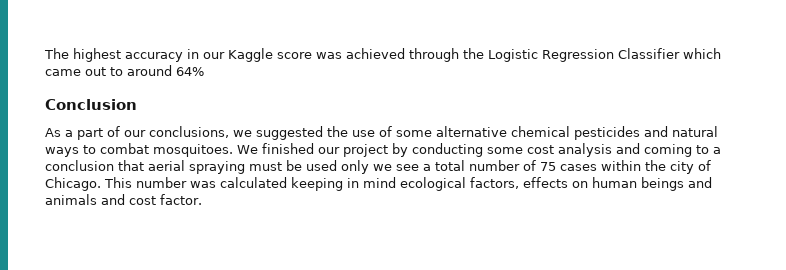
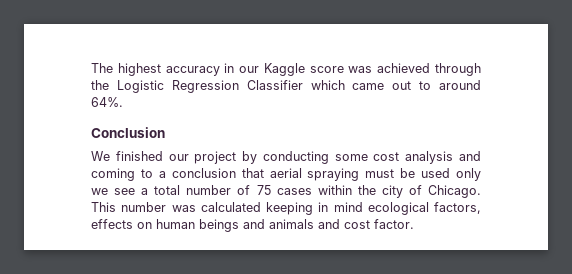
[176,67,204,76] 64% -> [91,97,123,107] 64%.
[45,126,718,140] [45,143,233,157] As a part of our conclusions, we suggested the use of some alternative chemical pesticides and natural ways to combat mosquitoes. -> (165, 132) none

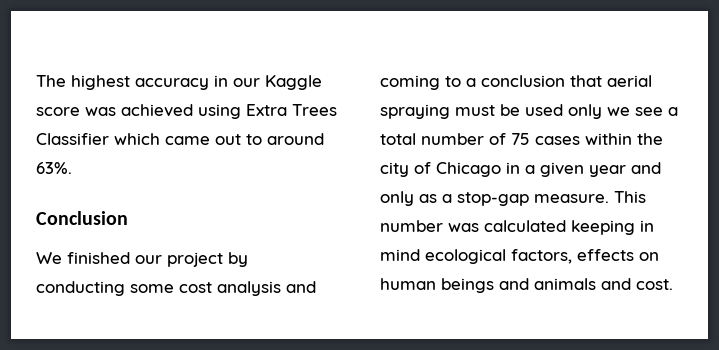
[434,63,481,76] [91,80,239,93] through the Logistic Regression -> [198,104,337,119] using Extra Trees
[91,97,123,107] 64%. -> [36,162,72,174] 63%.
[427,185,481,198] Chicago. -> [436,162,661,177] [380,191,609,206] Chicago in a given year and only as a stop-gap measure.
[344,219,414,229] cost factor. -> [636,279,673,290] cost.

